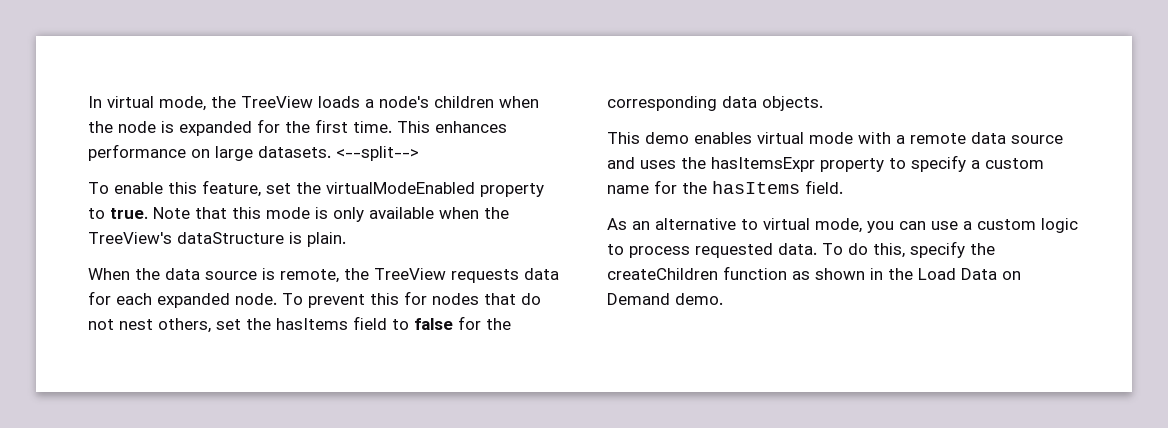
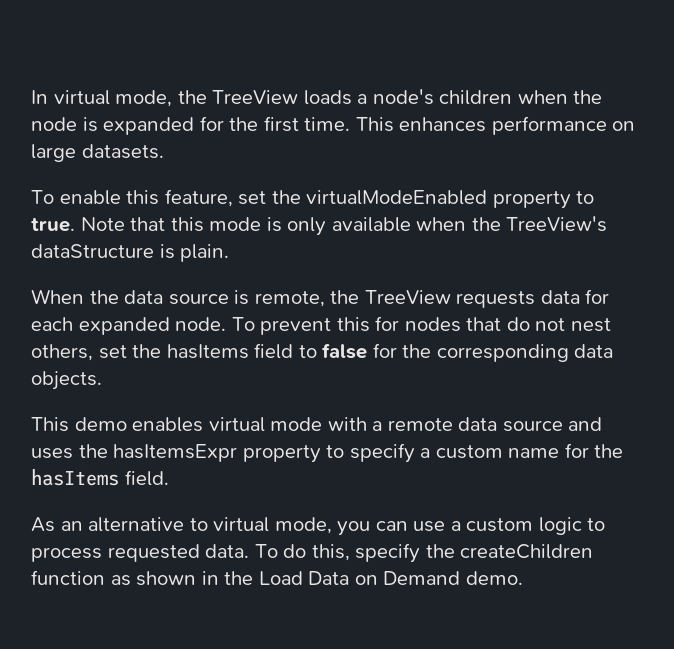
[336,146,419,161] <--split--> -> (164, 151) none

